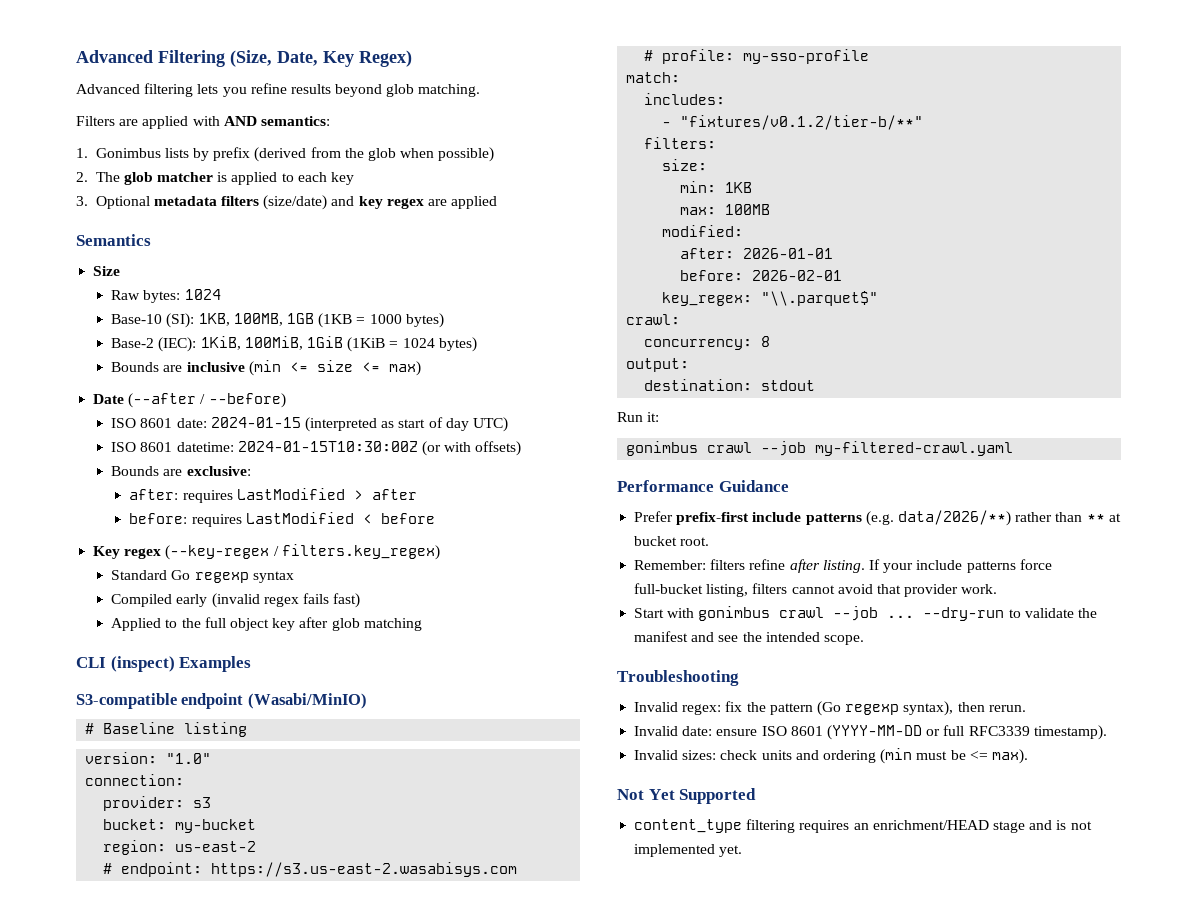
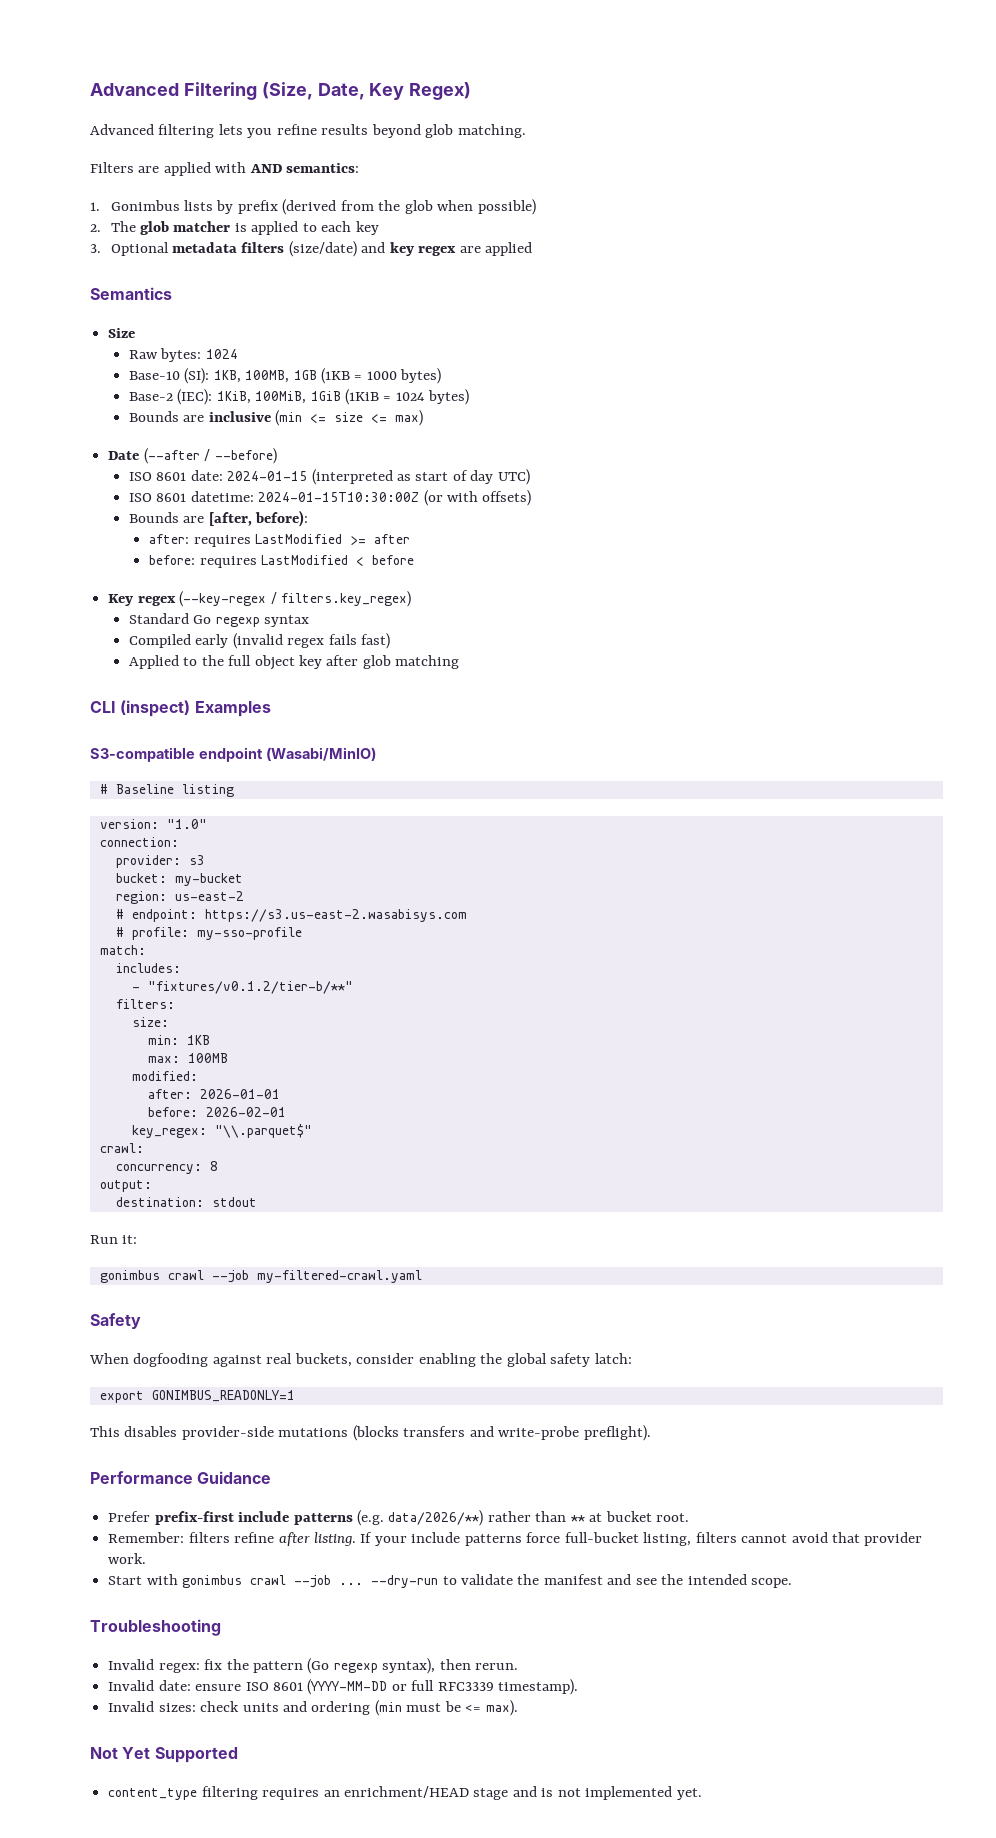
[186,466,251,476] exclusive: -> [208,510,309,527] [after, before):
[353,490,363,500] > -> [350,536,367,545] >=
(1014, 448) none -> [90,1313,141,1329] [89,1353,632,1367] [99,1390,295,1403] [90,1425,651,1441] // Safety // When dogfooding against real buckets, consider enabling the global safety latch: // export GONIMBUS_READONLY=1 // This disables provider-side mutations (blocks transfers and write-probe preflight).

